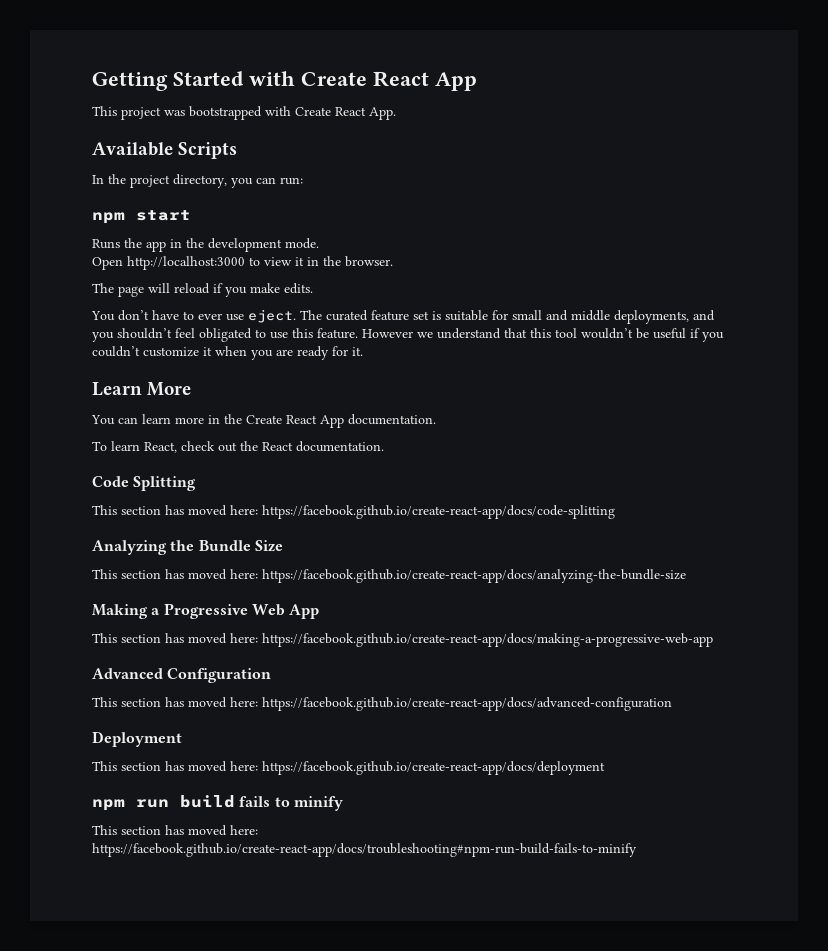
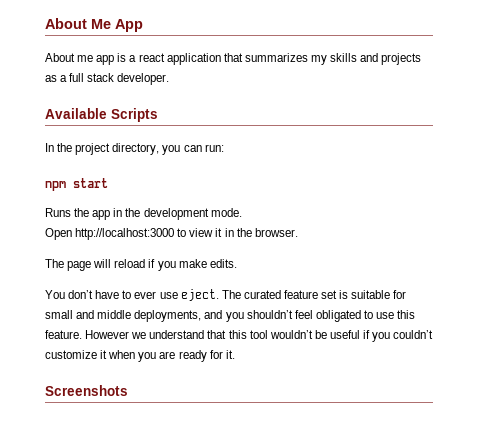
[92,71,477,91] [92,106,396,120] Getting Started with Create React App // This project was bootstrapped with Create React App. -> [45,18,143,32] [45,53,422,65] [45,73,170,85] About Me App // About me app is a react application that summarizes my skills and projects as a full stack developer.
[92,382,192,396] [91,414,436,428] [92,441,384,453] [92,476,197,491] [92,505,615,519] [92,540,283,555] [92,569,686,583] [92,603,320,619] [92,633,713,647] [92,668,272,683] [92,697,672,711] [92,731,182,747] [92,761,605,775] [92,795,343,811] [92,825,258,836] [92,843,637,857] Learn More // You can learn more in the Create React App documentation. // To learn React, check out the React documentation. // Code Splitting // This section has moved here: https://facebook.github.io/create-react-app/docs/code-splitting // Analyzing the Bundle Size // This section has moved here: https://facebook.github.io/create-react-app/docs/analyzing-the-bundle-size // Making a Progressive Web App // This section has moved here: https://facebook.github.io/create-react-app/docs/making-a-progressive-web-app // Advanced Configuration // This section has moved here: https://facebook.github.io/create-react-app/docs/advanced-configuration // Deployment // This section has moved here: https://facebook.github.io/create-react-app/docs/deployment // npm run build fails to minify // This section has moved here: https://facebook.github.io/create-react-app/docs/troubleshooting#npm-run-build-fails-to-minify -> [45,385,128,396] Screenshots

